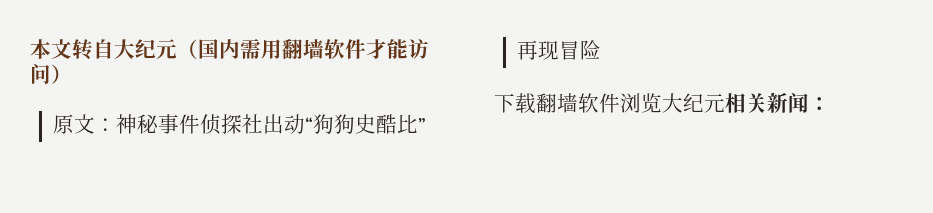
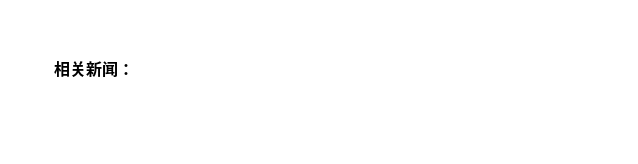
[30,38,429,60] [30,64,72,84] [53,114,427,135] [517,40,602,60] [494,93,725,114] 本文转自大纪元（国内需用翻墙软件才能访问） // 原文：神秘事件侦探社出动“狗狗史酷比”再现冒险 // 下载翻墙软件浏览大纪元 -> (54, 69) none

